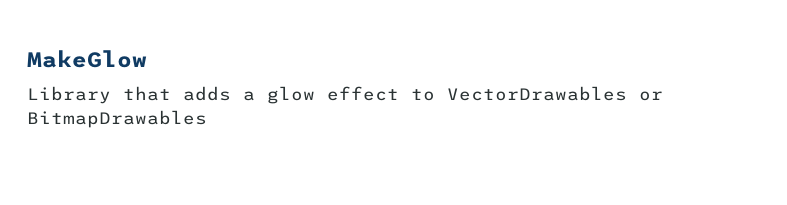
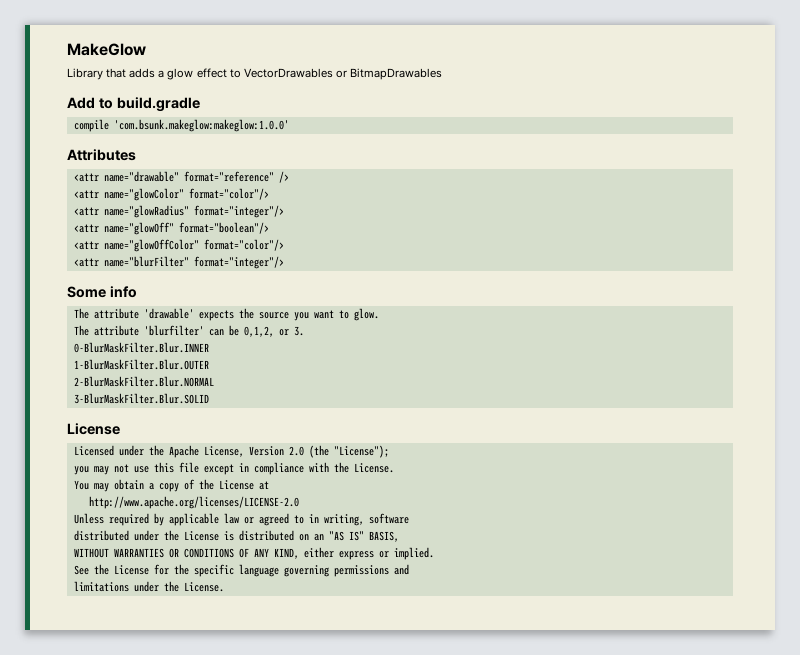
(207, 119) none -> [67,97,200,112] [73,119,289,132] [67,149,136,161] [73,171,289,183] [73,188,269,201] [73,205,284,218] [73,222,269,235] [73,239,284,252] [73,256,284,269] [67,286,137,298] [73,308,379,321] [73,325,304,337] [73,342,209,353] [73,359,209,370] [73,376,214,387] [73,393,209,404] [67,423,120,435] [73,445,389,458] [73,462,394,475] [73,479,269,492] [88,496,299,509] [73,513,409,526] [73,530,399,542] [73,547,434,560] [73,564,409,577] [73,581,224,592] // Add to build.gradle // compile 'com.bsunk.makeglow:makeglow:1.0.0' // Attributes // <attr name="drawable" format="reference" /> // <attr name="glowColor" format="color"/> // <attr name="glowRadius" format="integer"/> // <attr name="glowOff" format="boolean"/> // <attr name="glowOffColor" format="color"/> // <attr name="blurFilter" format="integer"/> // Some info // The attribute 'drawable' expects the source you want to glow. // The attribute 'blurfilter' can be 0,1,2, or 3. // 0-BlurMaskFilter.Blur.INNER // 1-BlurMaskFilter.Blur.OUTER // 2-BlurMaskFilter.Blur.NORMAL // 3-BlurMaskFilter.Blur.SOLID // License // Licensed under the Apache License, Version 2.0 (the "License"); // you may not use this file except in compliance with the License. // You may obtain a copy of the License at // http://www.apache.org/licenses/LICENSE-2.0 // Unless required by applicable law or agreed to in writing, software // distributed under the License is distributed on an "AS IS" BASIS, // WITHOUT WARRANTIES OR CONDITIONS OF ANY KIND, either express or implied. // See the License for the specific language governing permissions and // limitations under the License.

